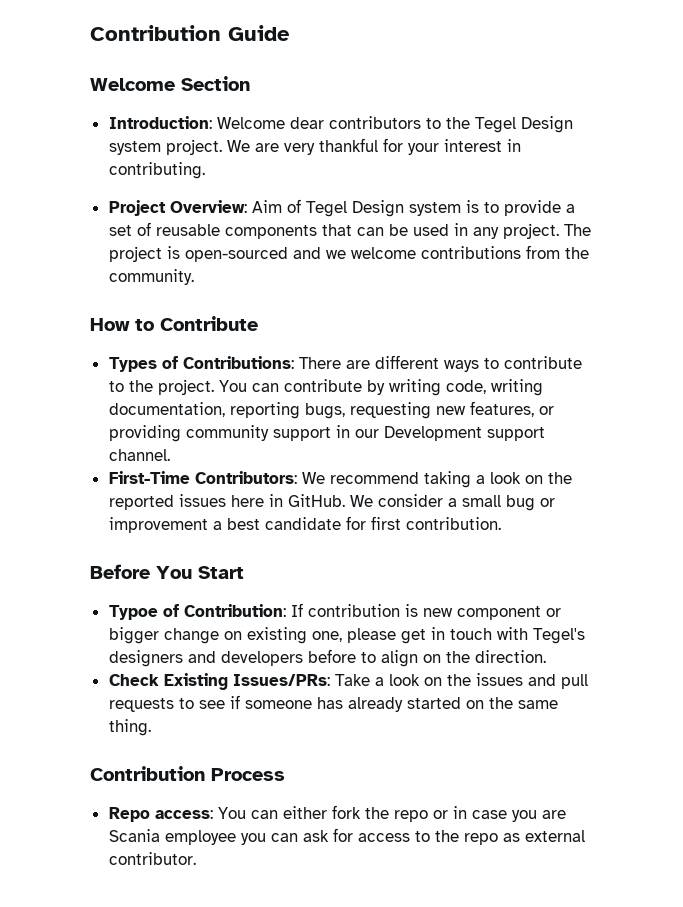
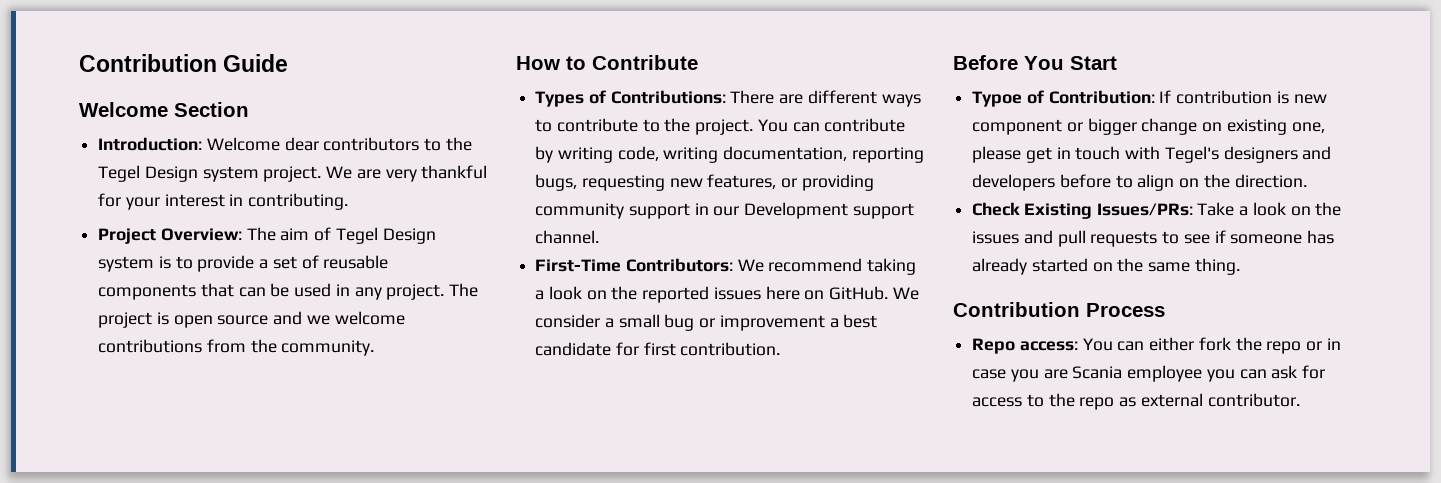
[251,200,282,213] Aim -> [246,227,310,241] The aim
[184,247,288,262] open-sourced -> [173,315,269,328] open source
[268,494,283,507] in -> [804,290,825,300] on

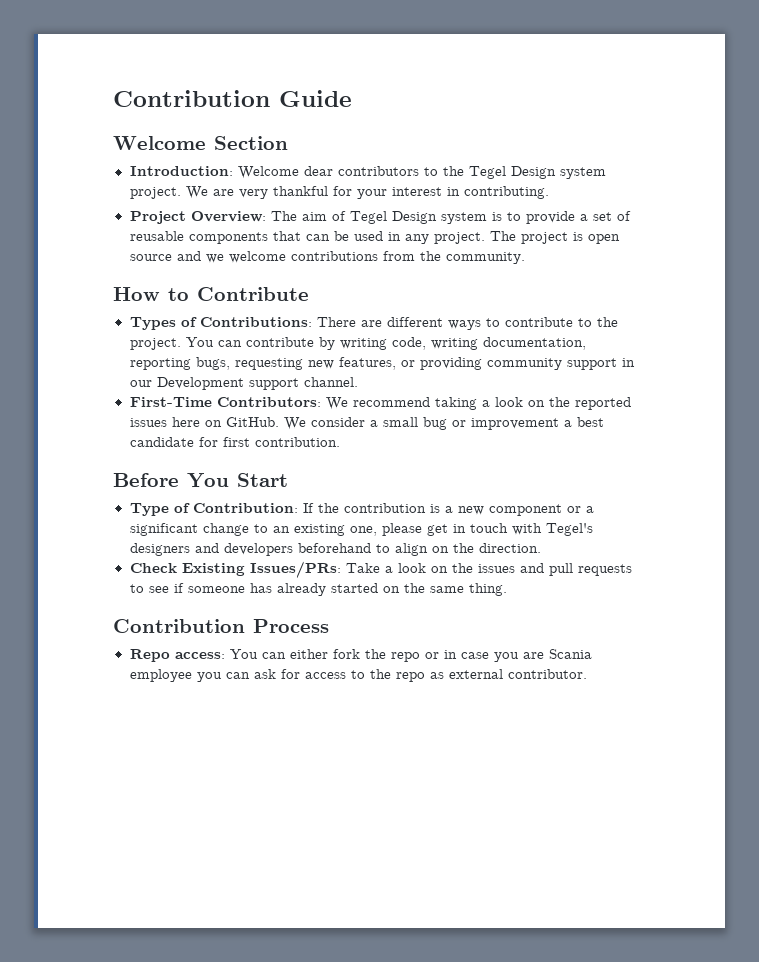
[972,91,1023,107] Typoe -> [129,503,169,516] Type
(1172, 96) none -> [317,503,339,513] the
(1289, 97) none -> [444,506,453,513] a
[1087,118,1223,135] bigger change on -> [585,506,594,513] [129,523,290,536] a significant change to an
[1059,174,1111,188] before -> [297,543,371,553] beforehand

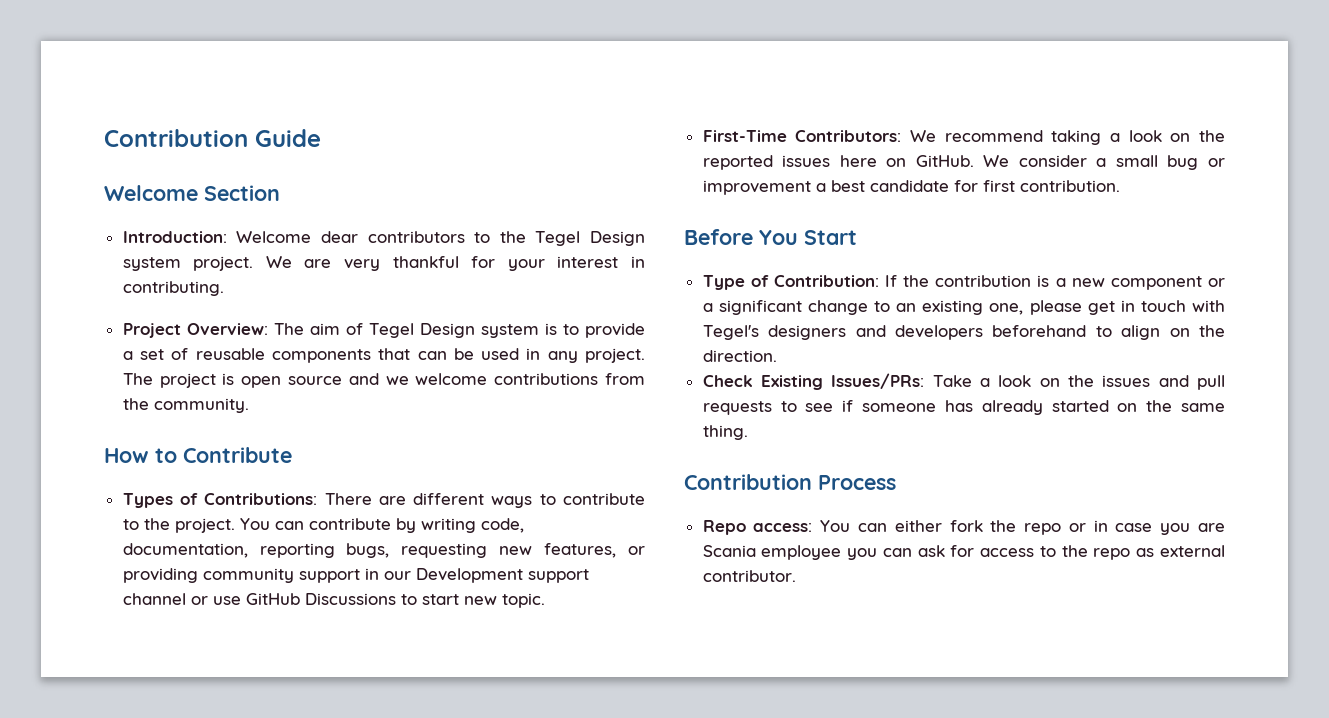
[430,338,478,350] writing -> (524, 525) none
[303,377,358,387] channel. -> [122,593,545,608] channel or use GitHub Discussions to start new topic.

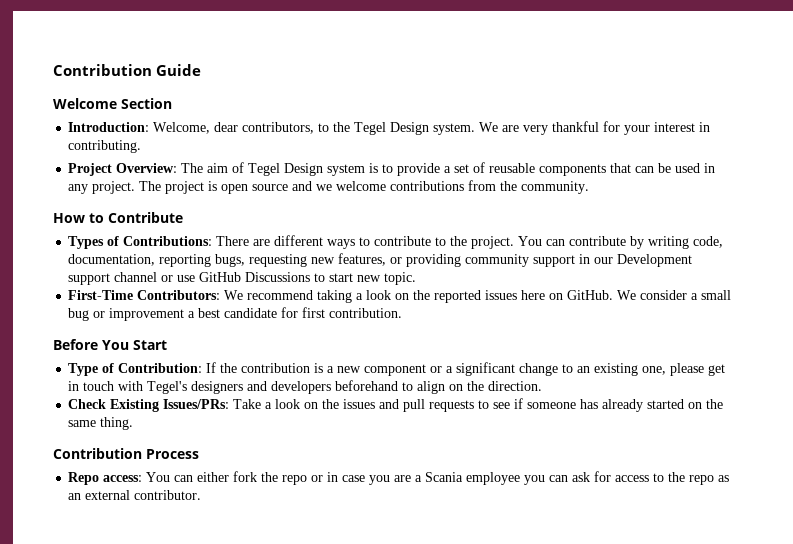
[236,231,465,243] Welcome dear contributors -> [153,122,315,134] Welcome, dear contributors,
[122,256,254,271] system project. -> [433,123,476,135] system.
(1225, 527) none -> [415,475,423,482] a
(1155, 552) none -> [68,493,82,500] an

